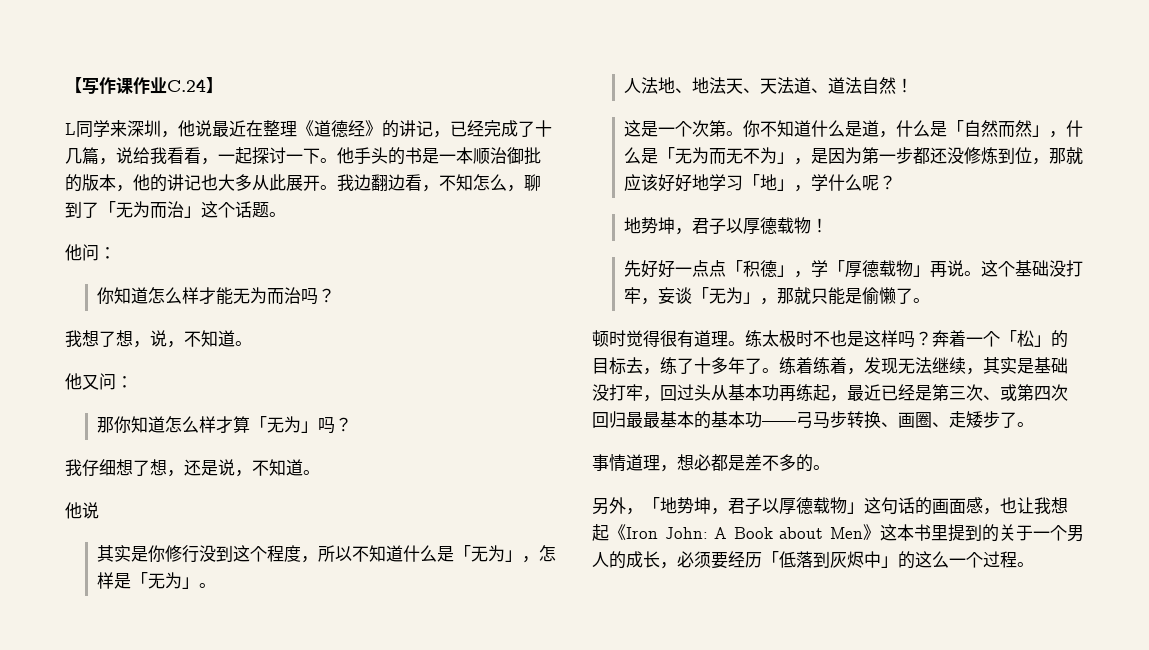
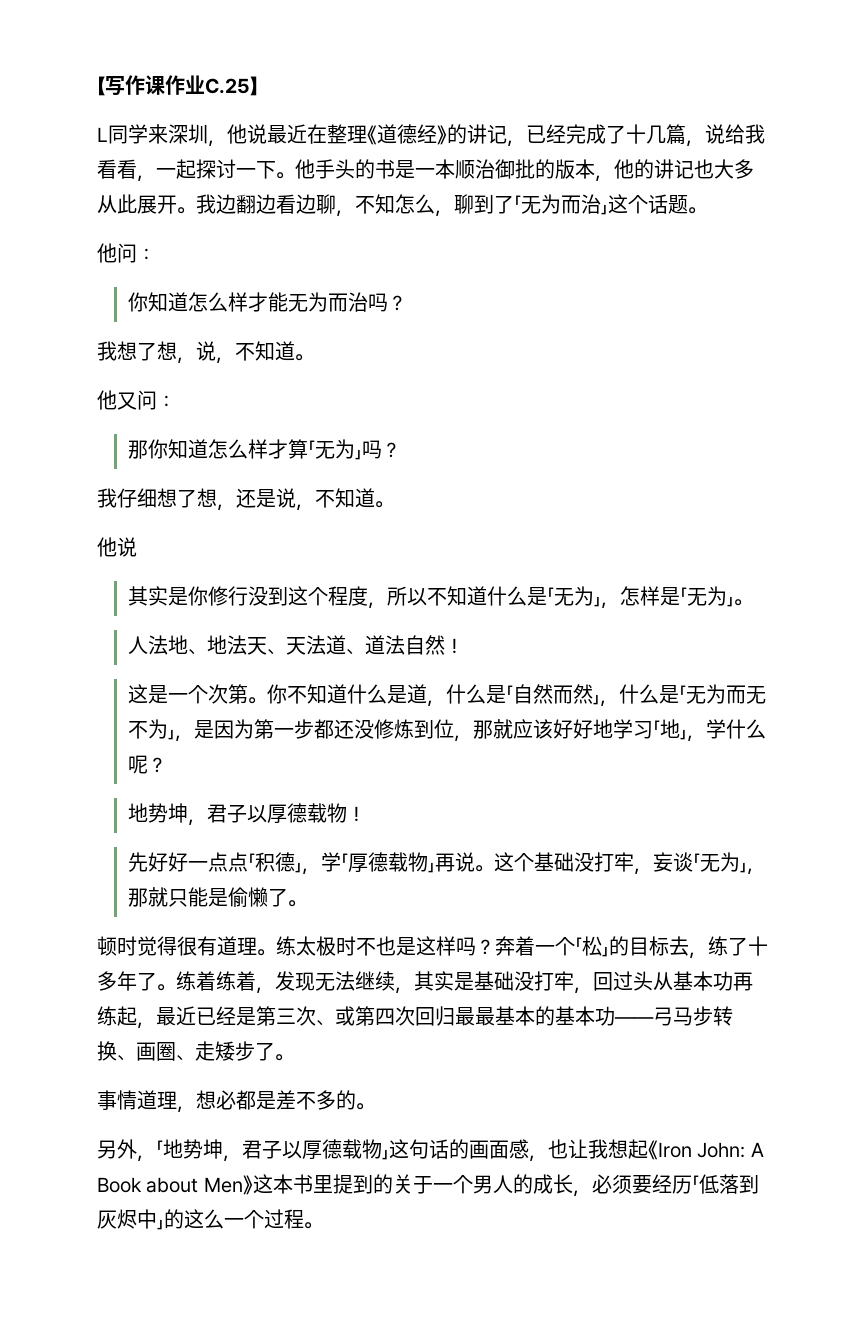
[167,79,206,92] C.24 -> [205,78,250,94] C.25
(422, 182) none -> [296,194,336,214] 边聊

